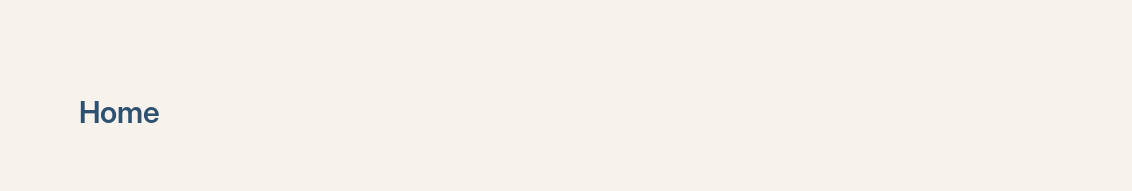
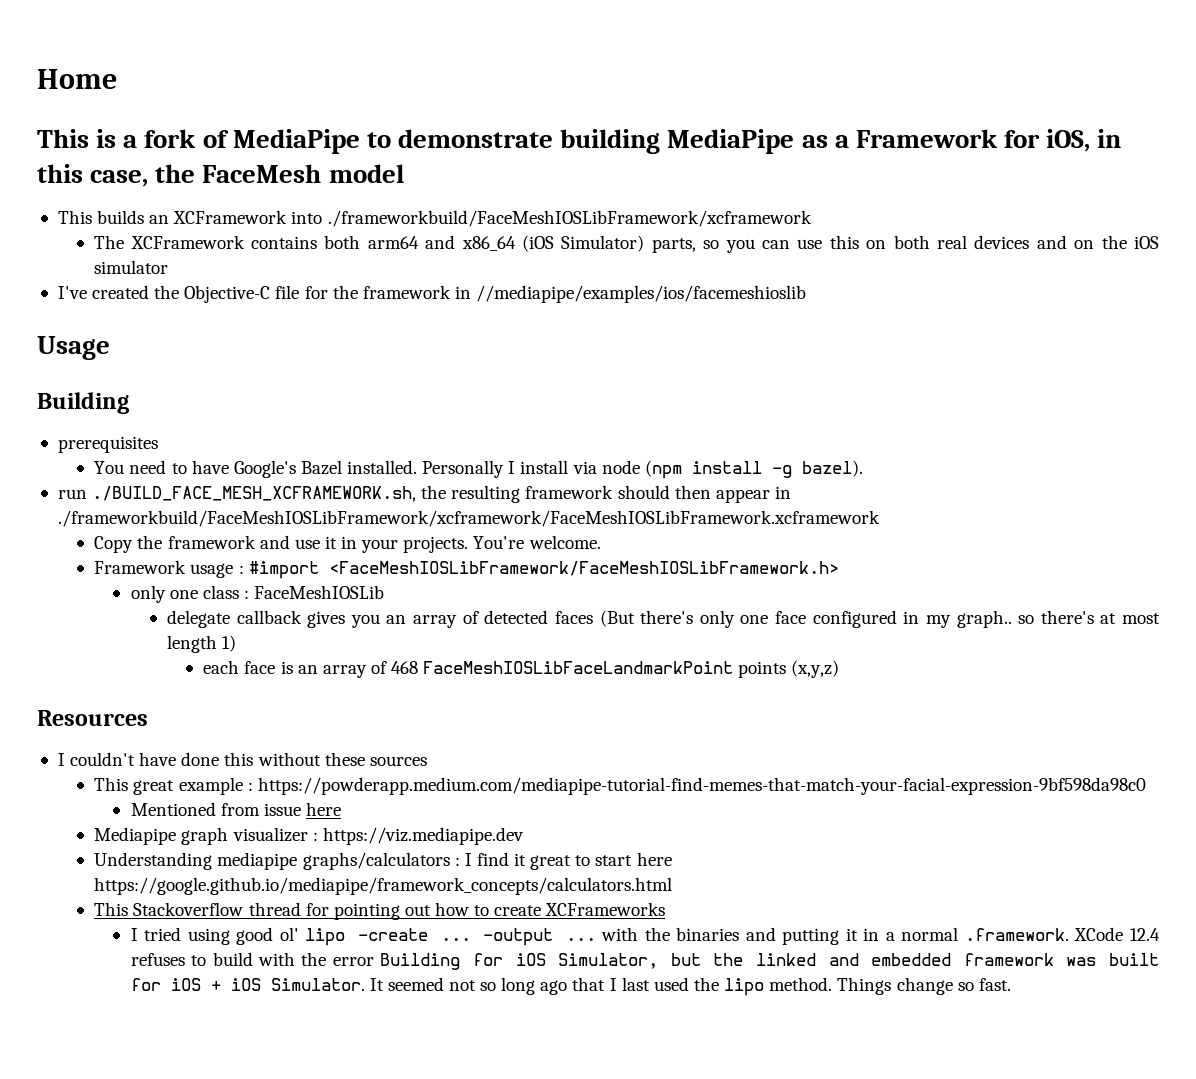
(160, 112) none -> [37,129,1122,154] [37,164,404,187] [57,210,812,227] [94,235,1159,253] [94,260,169,274] [57,285,807,303] [37,336,110,360] [37,392,129,414] [57,436,158,453] [94,460,863,479] [57,485,791,503] [57,510,880,527] [94,535,601,553] [94,560,839,579] [130,585,385,603] [166,610,1160,628] [166,635,237,653] [203,660,840,678] [37,710,148,726] [57,752,427,766] [94,777,1146,795] [130,802,341,816] [94,827,524,845] [94,852,672,870] [94,877,673,895] [94,902,666,920] [130,927,1160,946] [130,952,1160,970] [130,977,1011,996] // This is a fork of MediaPipe to demonstrate building MediaPipe as a Framework for iOS, in this case, the FaceMesh model // This builds an XCFramework into ./frameworkbuild/FaceMeshIOSLibFramework/xcframework // The XCFramework contains both arm64 and x86_64 (iOS Simulator) parts, so you can use this on both real devices and on the iOS simulator // I've created the Objective-C file for the framework in //mediapipe/examples/ios/facemeshioslib // Usage // Building // prerequisites // You need to have Google's Bazel installed. Personally I install via node (npm install -g bazel). // run ./BUILD_FACE_MESH_XCFRAMEWORK.sh, the resulting framework should then appear in ./frameworkbuild/FaceMeshIOSLibFramework/xcframework/FaceMeshIOSLibFramework.xcframework // Copy the framework and use it in your projects. You're welcome. // Framework usage : #import <FaceMeshIOSLibFramework/FaceMeshIOSLibFramework.h> // only one class : FaceMeshIOSLib // delegate callback gives you an array of detected faces (But there's only one face configured in my graph.. so there's at most length 1) // each face is an array of 468 FaceMeshIOSLibFaceLandmarkPoint points (x,y,z) // Resources // I couldn't have done this without these sources // This great example : https://powderapp.medium.com/mediapipe-tutorial-find-memes-that-match-your-facial-expression-9bf598da98c0 // Mentioned from issue here // Mediapipe graph visualizer : https://viz.mediapipe.dev // Understanding mediapipe graphs/calculators : I find it great to start here https://google.github.io/mediapipe/framework_concepts/calculators.html // This Stackoverflow thread for pointing out how to create XCFrameworks // I tried using good ol' lipo -create ... -output ... with the binaries and putting it in a normal .framework. XCode 12.4 refuses to build with the error Building for iOS Simulator, but the linked and embedded framework was built for iOS + iOS Simulator. It seemed not so long ago that I last used the lipo method. Things change so fast.

